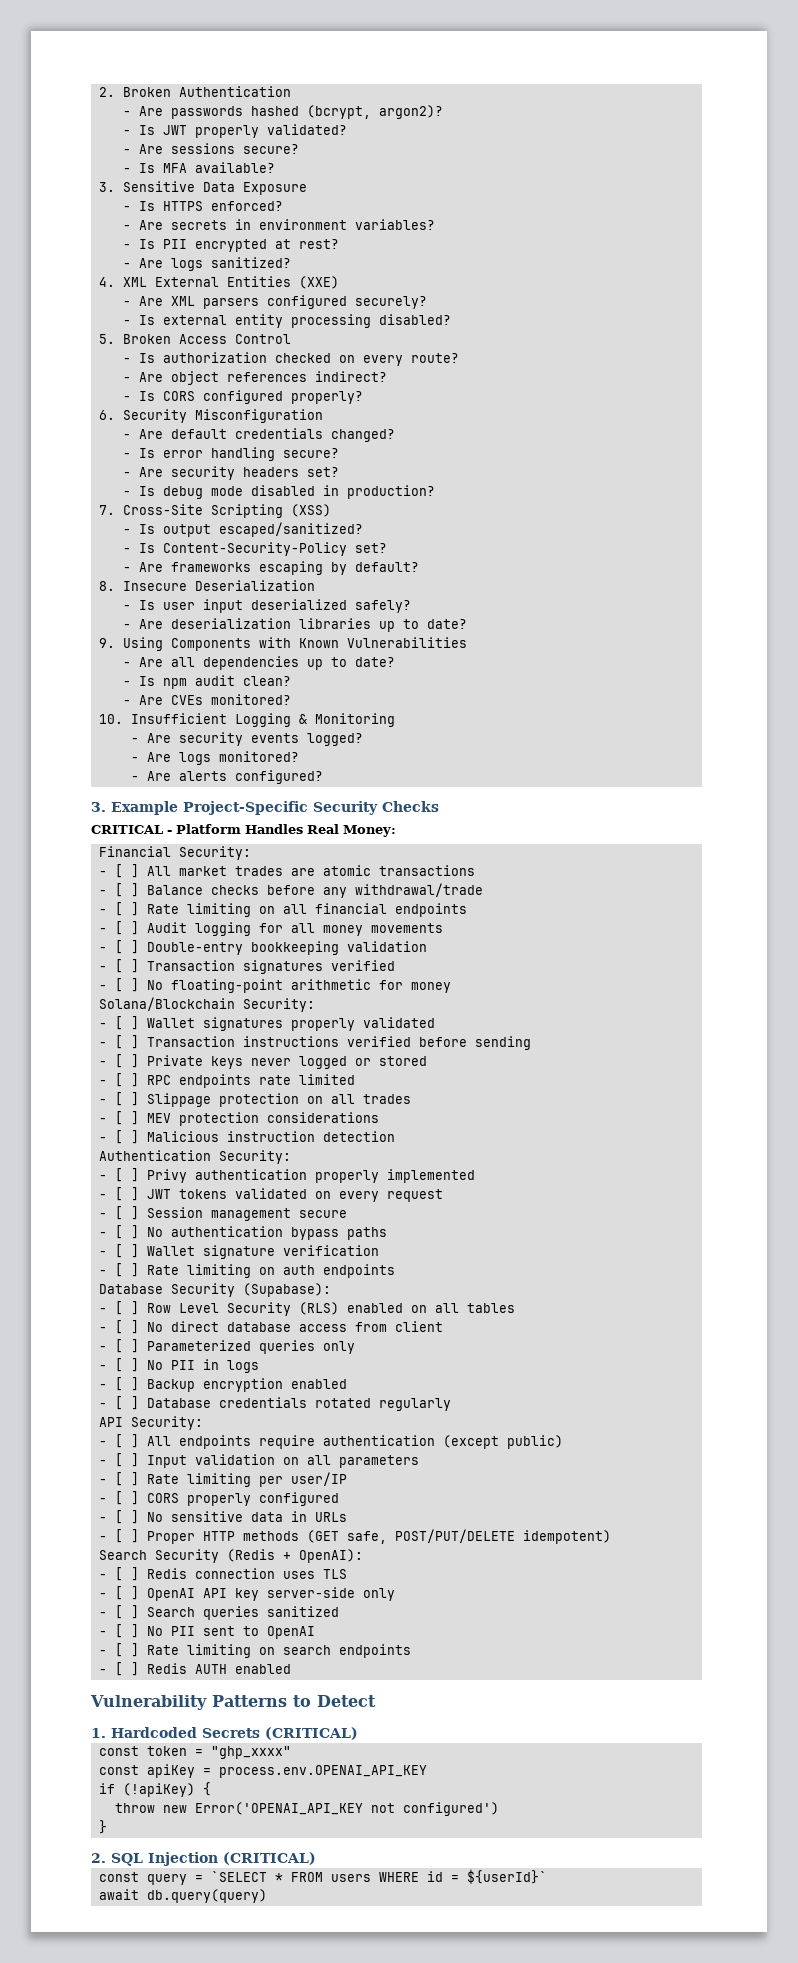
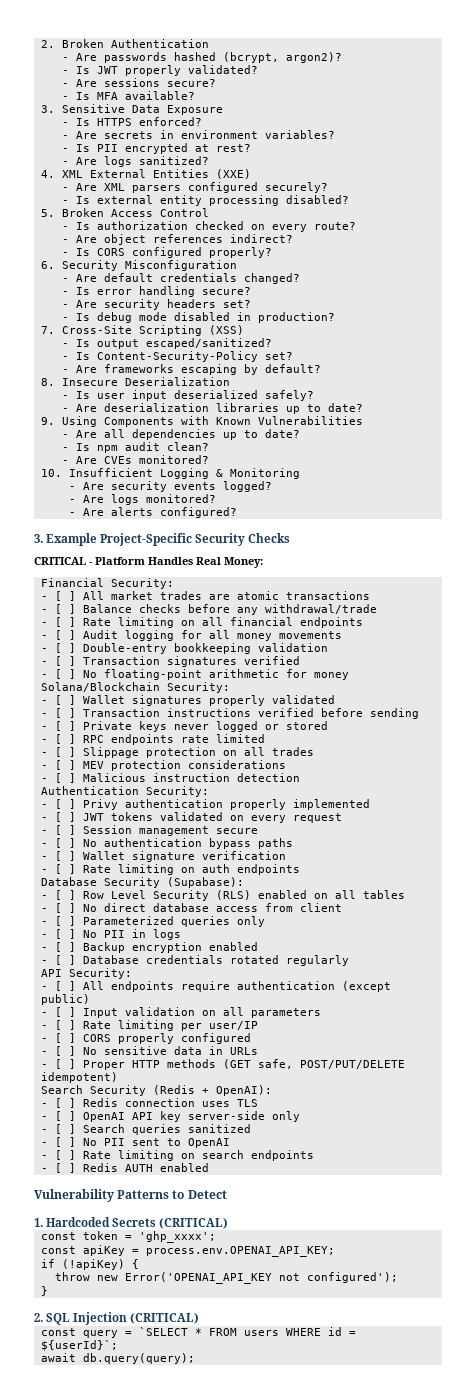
[210,1746,291,1759] "ghp_xxxx" -> [138,1231,216,1243] 'ghp_xxxx';
[218,1765,427,1778] process.env.OPENAI_API_KEY -> [145,1246,335,1257] process.env.OPENAI_API_KEY;
[402,1802,499,1816] configured') -> [306,1272,398,1283] configured');
[466,1869,547,1884] ${userId}` -> [40,1340,118,1351] ${userId}`;
[146,1889,267,1903] db.query(query) -> [82,1353,195,1364] db.query(query);

